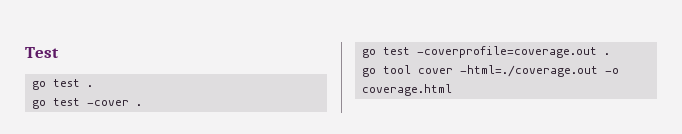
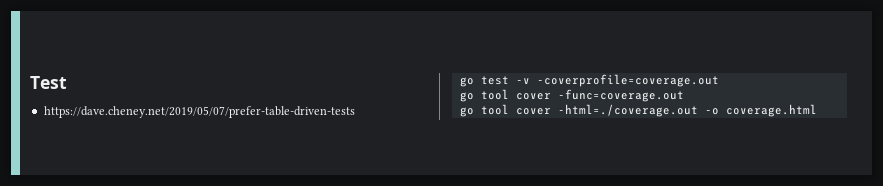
[32,79,94,90] [32,98,143,109] [362,46,611,58] // go test . // go test -cover . // go test -coverprofile=coverage.out . -> [43,106,355,118] [459,74,719,87] [459,89,684,102] // https://dave.cheney.net/2019/05/07/prefer-table-driven-tests // go test -v -coverprofile=coverage.out // go tool cover -func=coverage.out

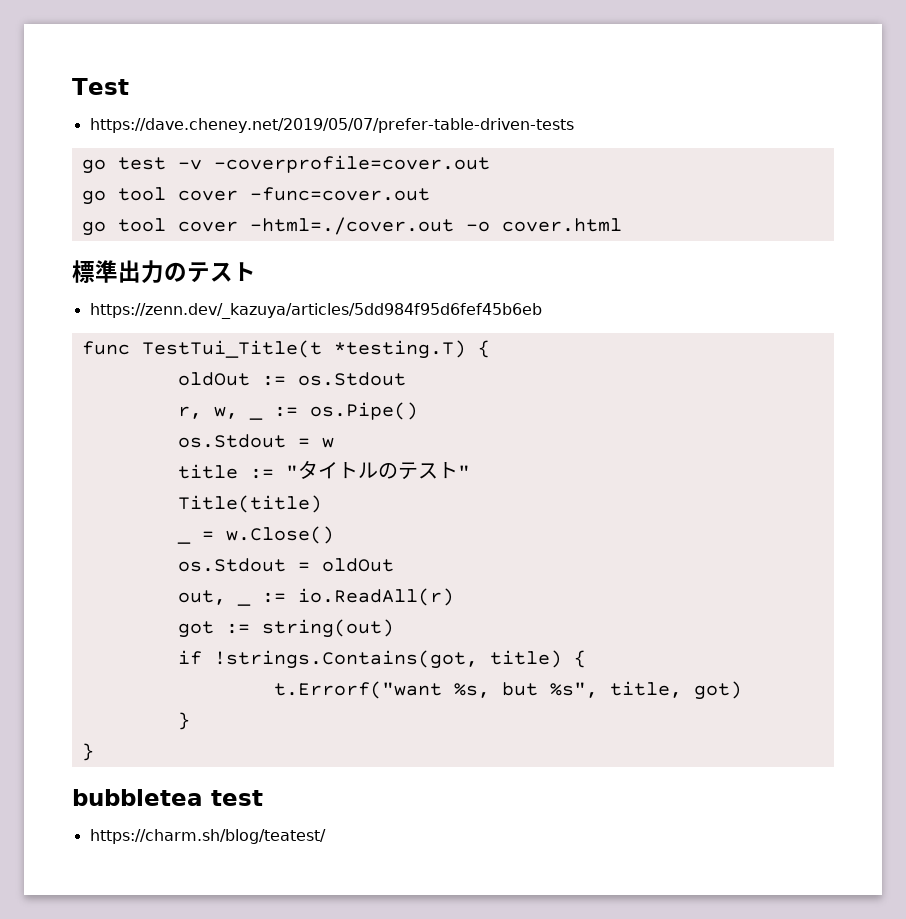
[536,74,719,87] [459,89,684,102] [459,104,817,117] -coverprofile=coverage.out // go tool cover -func=coverage.out // go tool cover -html=./coverage.out -o coverage.html -> [213,155,490,173] [81,187,430,205] [81,217,622,236] [72,260,256,283] [89,303,542,319] [81,340,490,359] [177,372,406,386] [177,402,418,420] [177,434,334,448] [177,460,470,480] [177,495,322,513] [176,540,191,544] [201,526,334,544] [177,558,394,572] [177,588,454,606] [177,619,394,638] [177,650,586,669] [273,681,742,700] [177,712,190,730] [81,743,94,761] [72,789,263,806] [89,829,326,844] -coverprofile=cover.out // go tool cover -func=cover.out // go tool cover -html=./cover.out -o cover.html // 標準出力のテスト // https://zenn.dev/_kazuya/articles/5dd984f95d6fef45b6eb // func TestTui_Title(t *testing.T) { // oldOut := os.Stdout // r, w, _ := os.Pipe() // os.Stdout = w // title := "タイトルのテスト" // Title(title) // _ = w.Close() // os.Stdout = oldOut // out, _ := io.ReadAll(r) // got := string(out) // if !strings.Contains(got, title) { // t.Errorf("want %s, but %s", title, got) // } // } // bubbletea test // https://charm.sh/blog/teatest/

